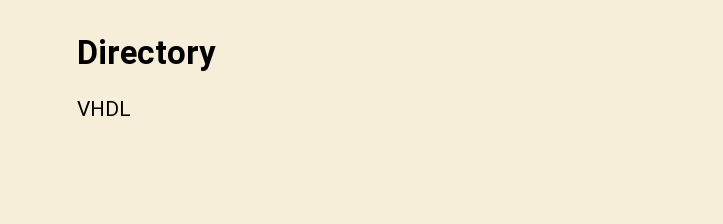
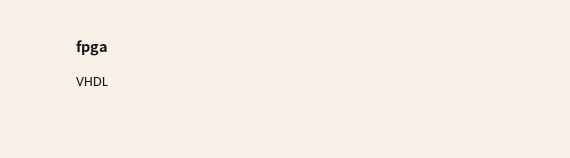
[77,39,216,71] Directory -> [76,40,108,56] fpga

